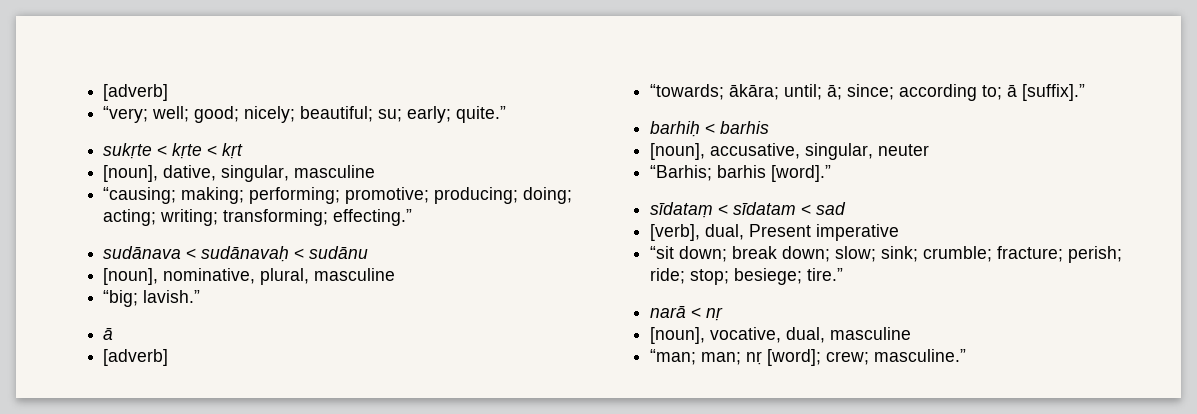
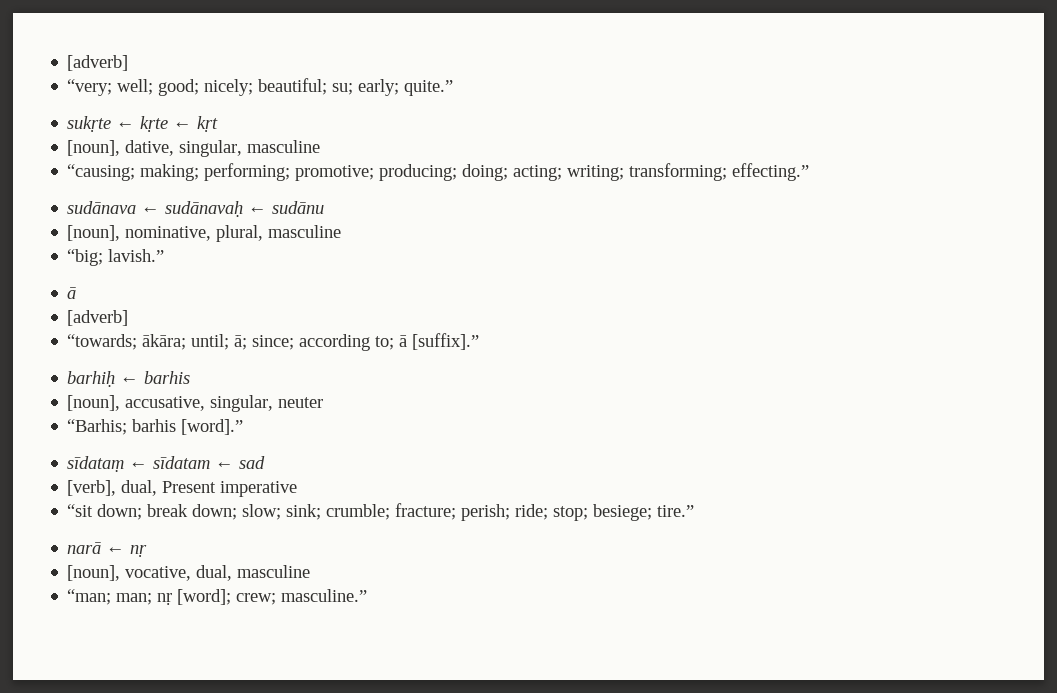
[157,143,218,159] < kṛte < -> [116,116,193,132] ← kṛte ←
[186,246,305,262] < sudānavaḥ < -> [141,201,268,217] ← sudānavaḥ ←
[705,123,716,134] < -> [120,377,140,384] ←
[718,202,812,215] < sīdatam < -> [129,456,235,469] ← sīdatam ←
[691,307,702,318] < -> [106,547,126,554] ←

